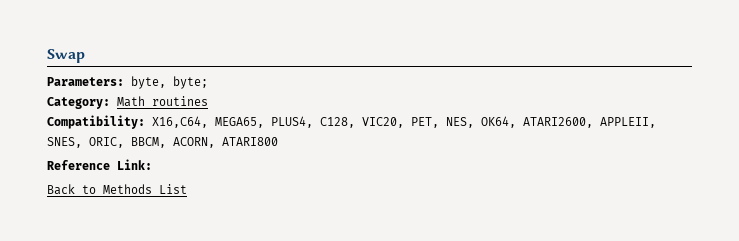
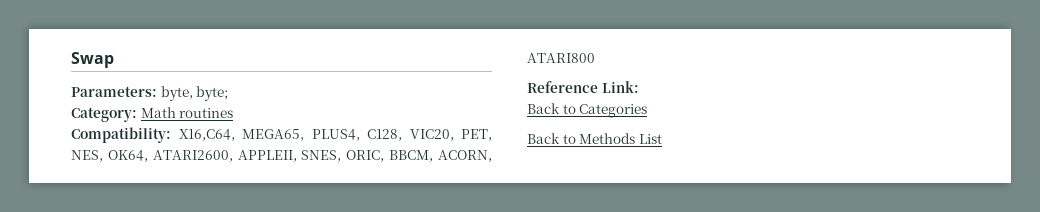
(152, 164) none -> [527,103,648,118] // Back to Categories

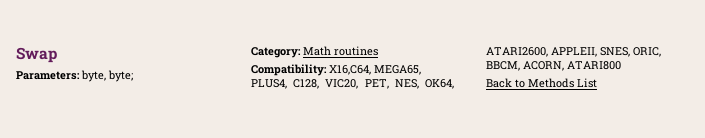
[527,81,639,93] [527,103,648,118] // Reference Link: // Back to Categories -> (621, 65) none

